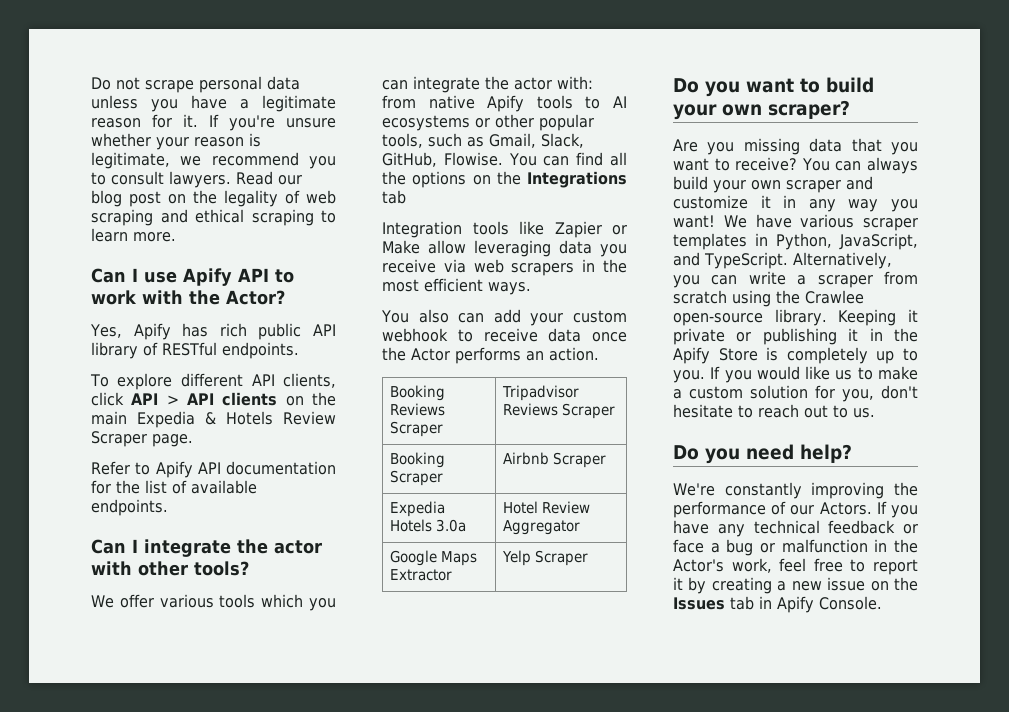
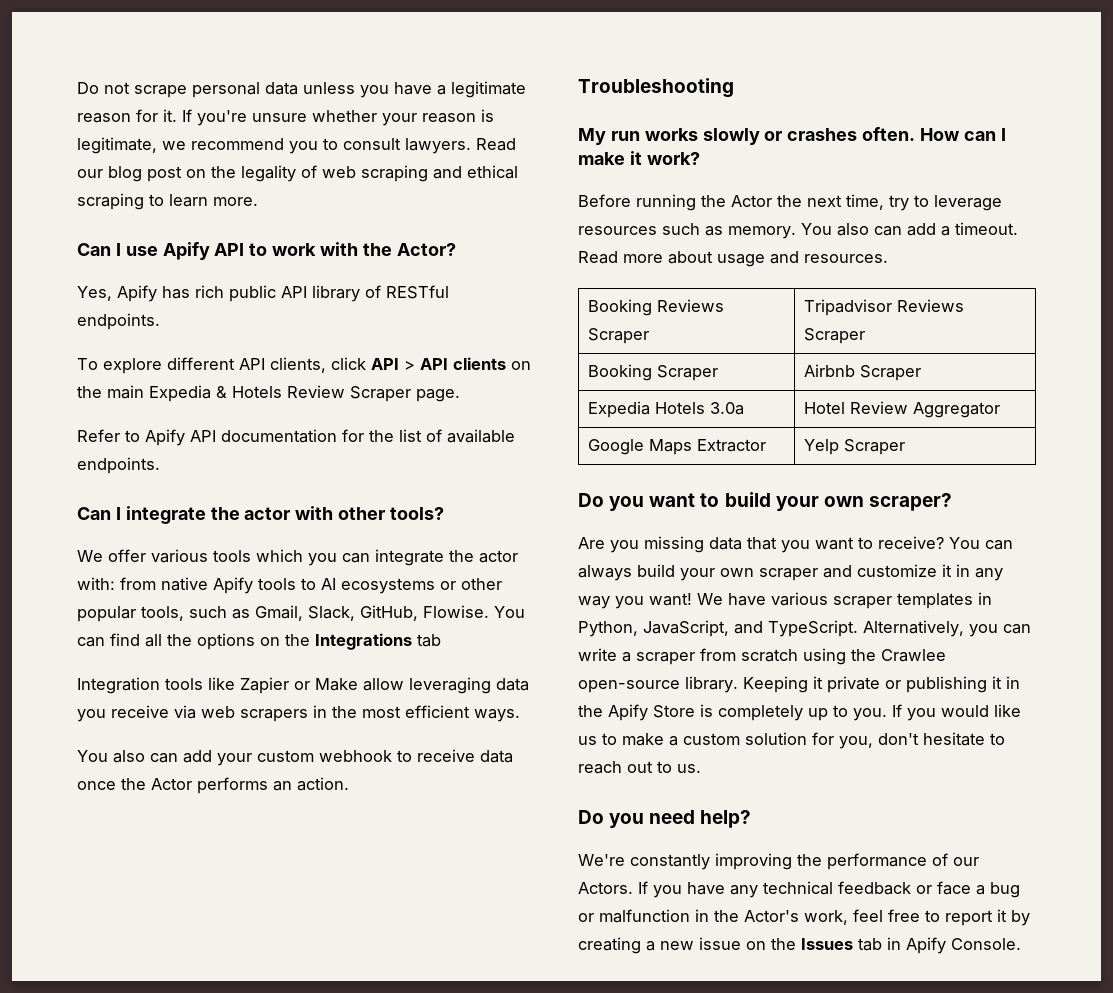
(599, 354) none -> [578,78,734,98] [578,127,1006,145] [578,151,700,165] [578,194,1002,211] [578,222,1018,239] [578,251,888,267] // Troubleshooting // My run works slowly or crashes often. How can I make it work? // Before running the Actor the next time, try to leverage resources such as memory. You also can add a timeout. Read more about usage and resources.

